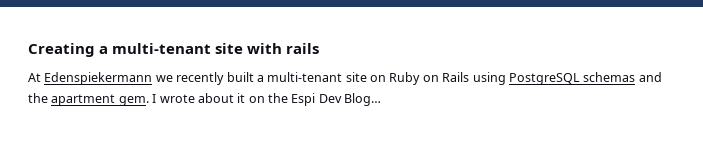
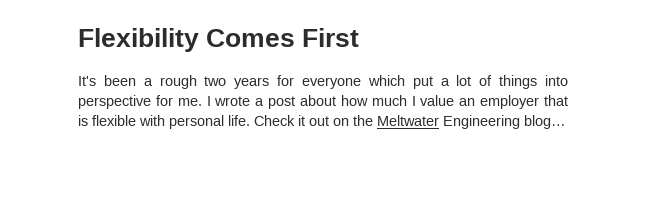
[28,43,320,57] [28,72,662,85] [28,93,382,106] Creating a multi-tenant site with rails // At Edenspiekermann we recently built a multi-tenant site on Ruby on Rails using PostgreSQL schemas and the apartment gem. I wrote about it on the Espi Dev Blog… -> [78,28,360,52] [78,75,568,89] [78,95,568,109] [78,115,566,129] Flexibility Comes First // It's been a rough two years for everyone which put a lot of things into perspective for me. I wrote a post about how much I value an employer that is flexible with personal life. Check it out on the Meltwater Engineering blog…

